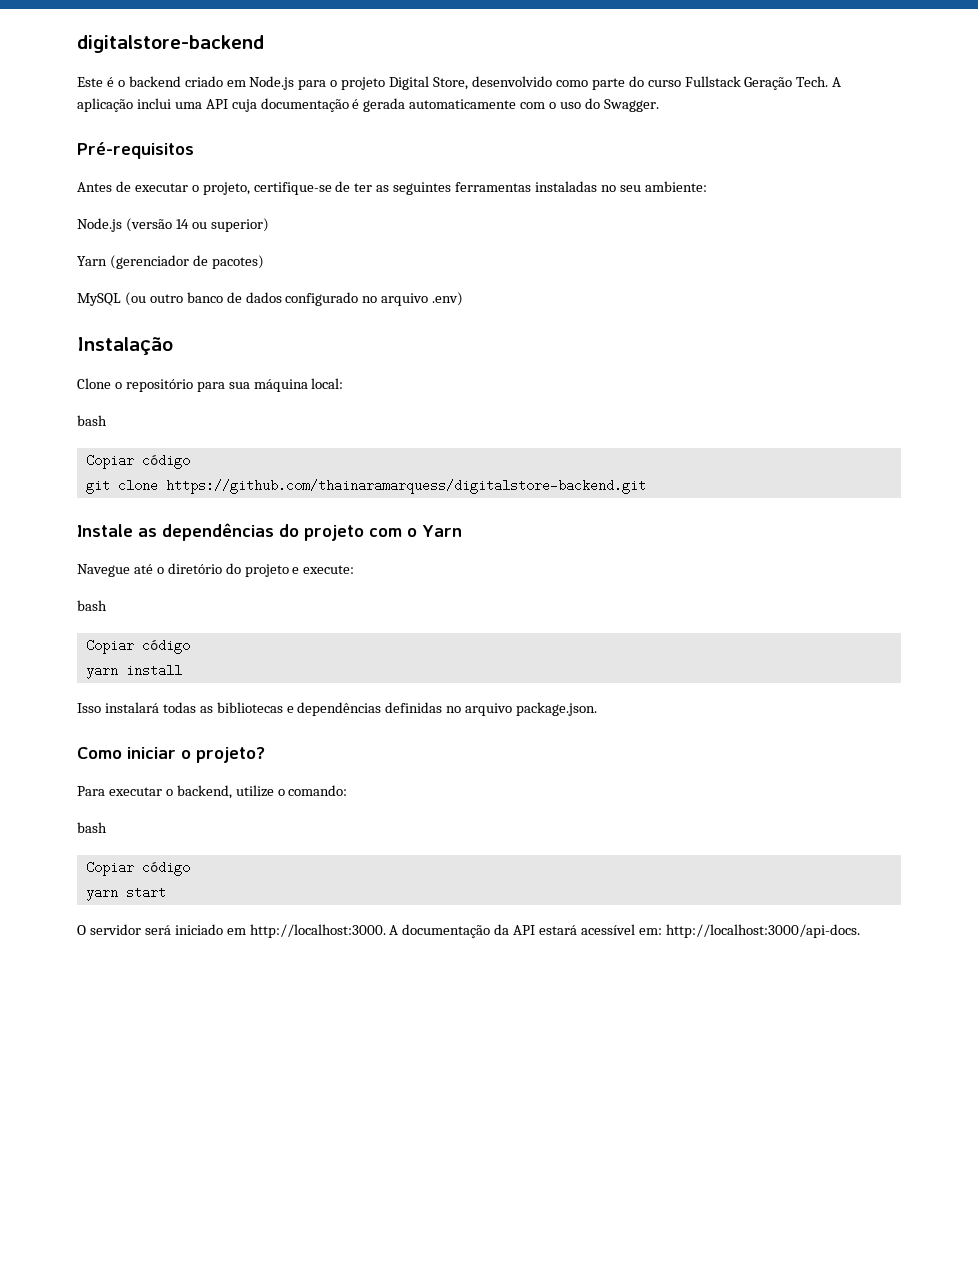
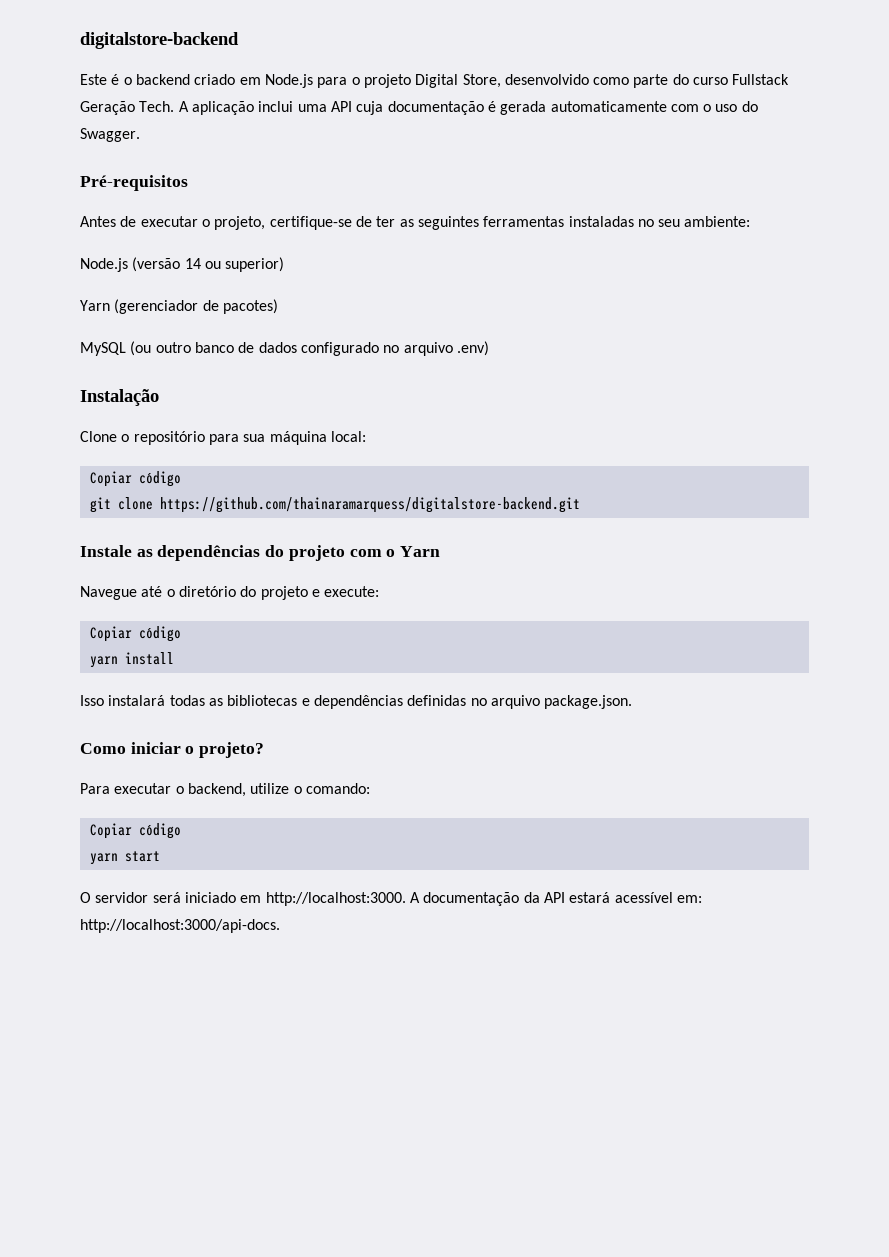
[77,415,107,426] // bash -> (366, 436) none
[77,600,107,611] // bash -> (380, 591) none
[77,822,107,833] // bash -> (370, 788) none

